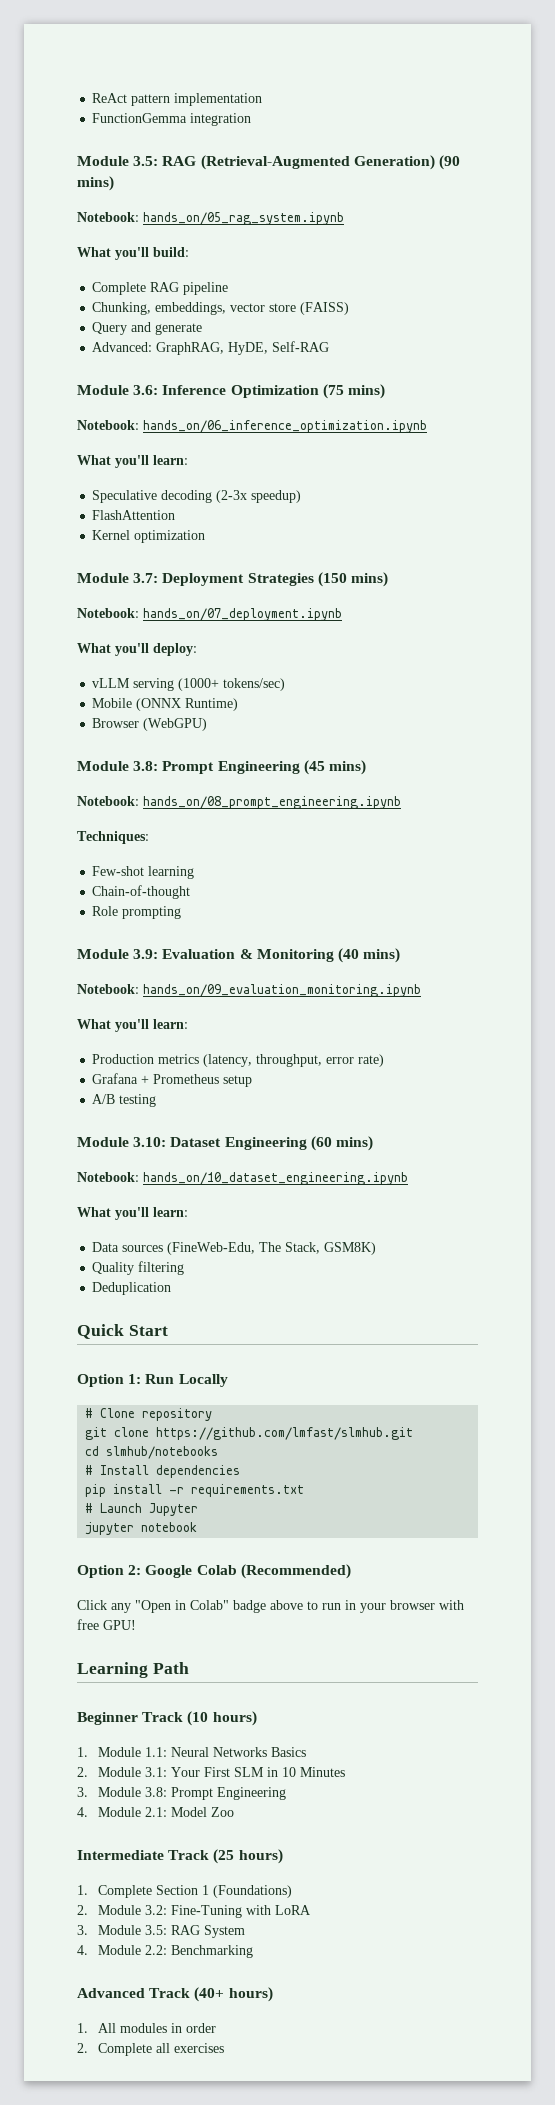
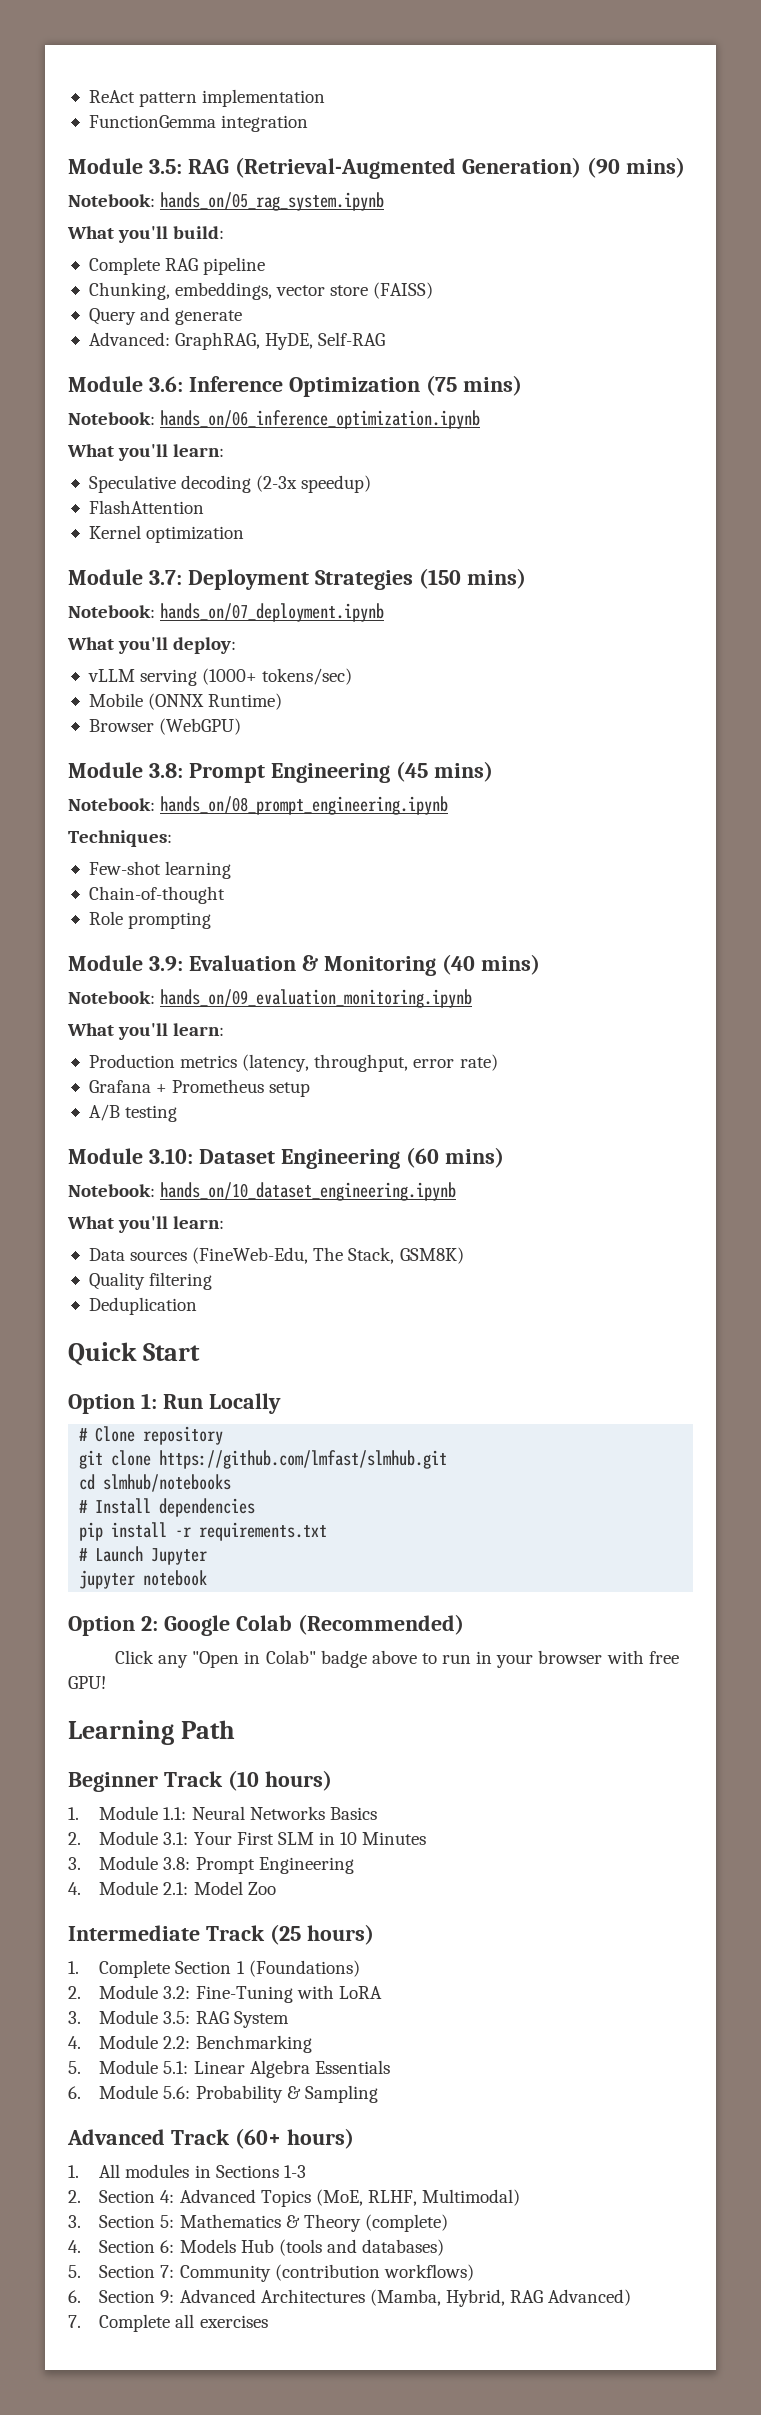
(253, 1951) none -> [68,2060,390,2078] [68,2085,378,2103] // 5. Module 5.1: Linear Algebra Essentials // 6. Module 5.6: Probability & Sampling
[194,1987,225,2002] (40+ -> [234,2128,281,2149] (60+
[185,2023,216,2033] [77,2043,88,2053] order // 2. -> [215,2165,306,2178] [68,2189,521,2207] [68,2214,448,2232] [68,2239,445,2256] [68,2264,474,2282] [68,2289,632,2307] [68,2315,81,2328] Sections 1-3 // 2. Section 4: Advanced Topics (MoE, RLHF, Multimodal) // 3. Section 5: Mathematics & Theory (complete) // 4. Section 6: Models Hub (tools and databases) // 5. Section 7: Community (contribution workflows) // 6. Section 9: Advanced Architectures (Mamba, Hybrid, RAG Advanced) // 7.

